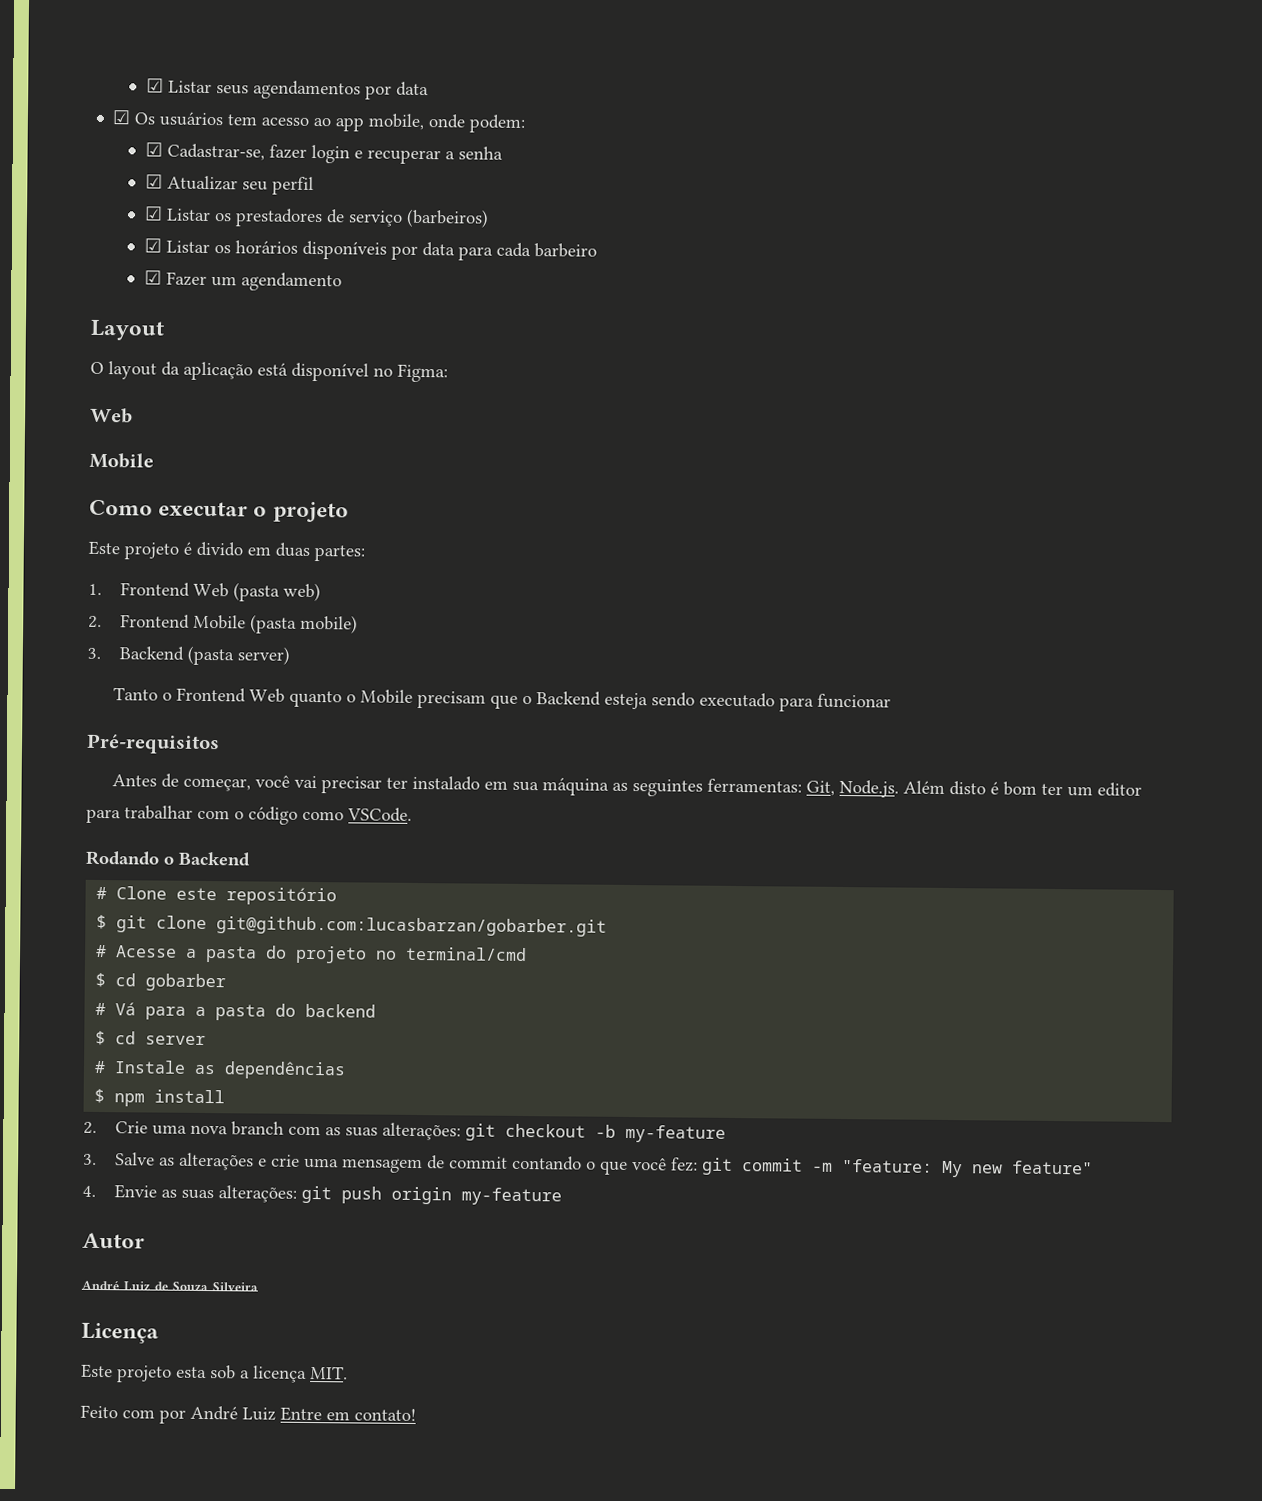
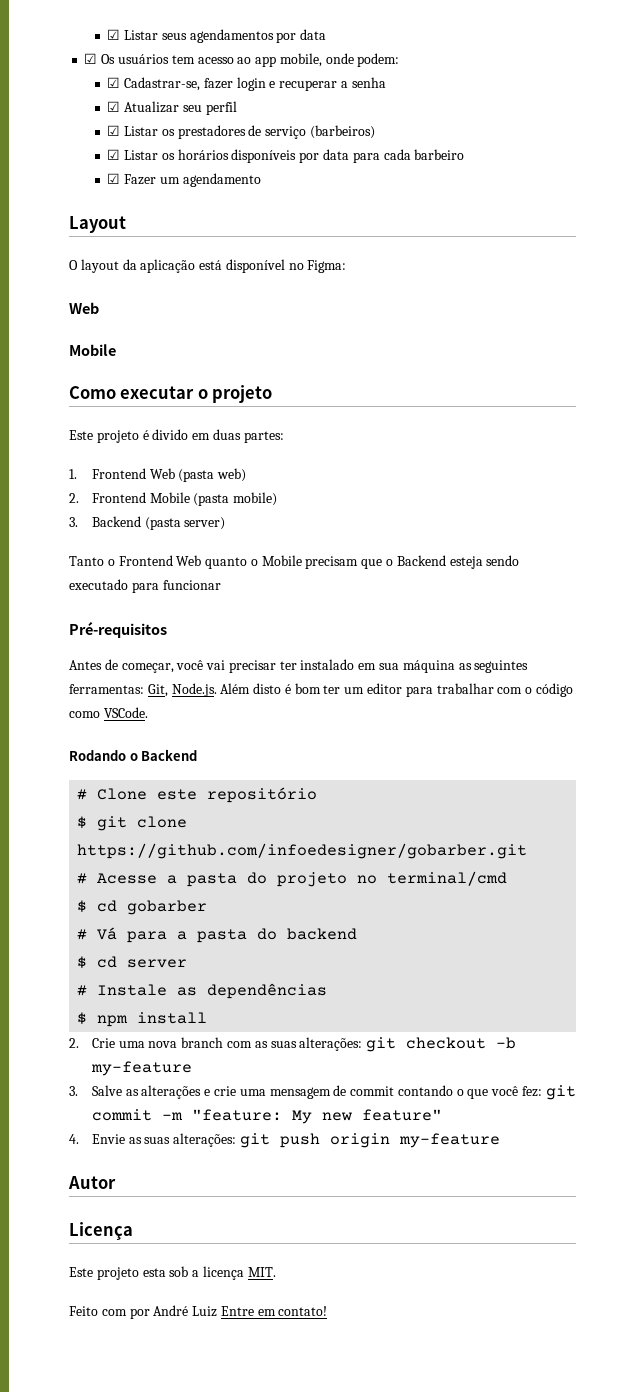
[216,916,608,937] git@github.com:lucasbarzan/gobarber.git -> [77,843,528,859] https://github.com/infoedesigner/gobarber.git
[81,1279,258,1293] // André Luiz de Souza Silveira -> (116, 1182) none

